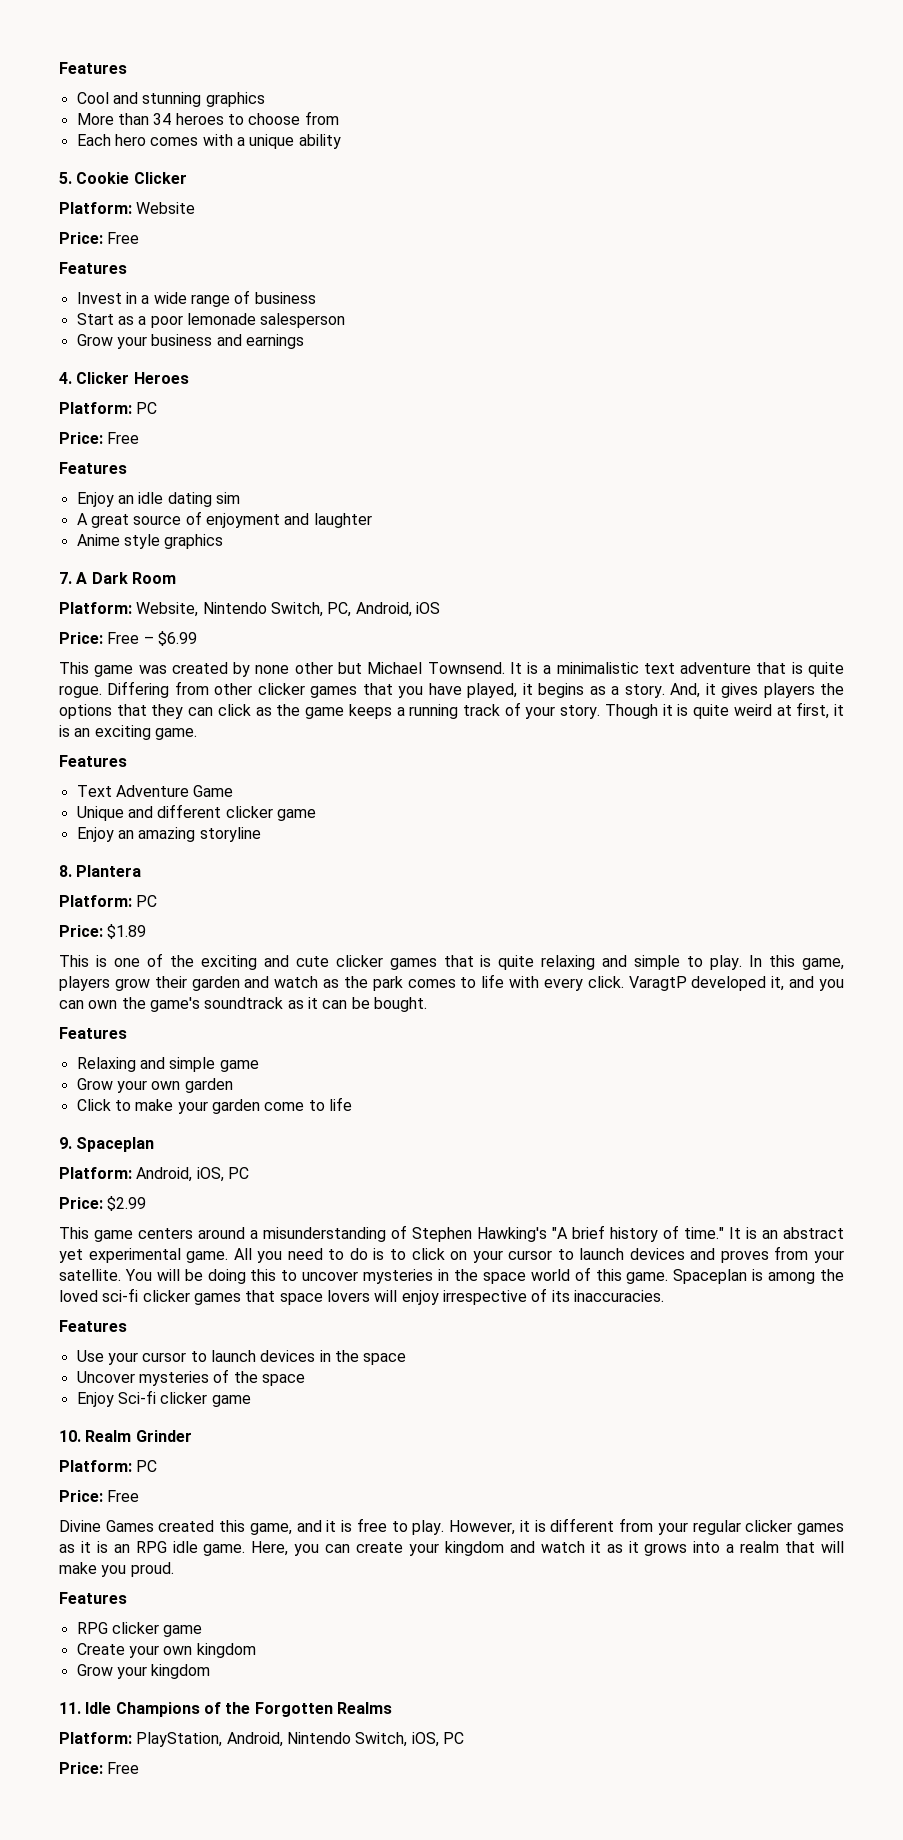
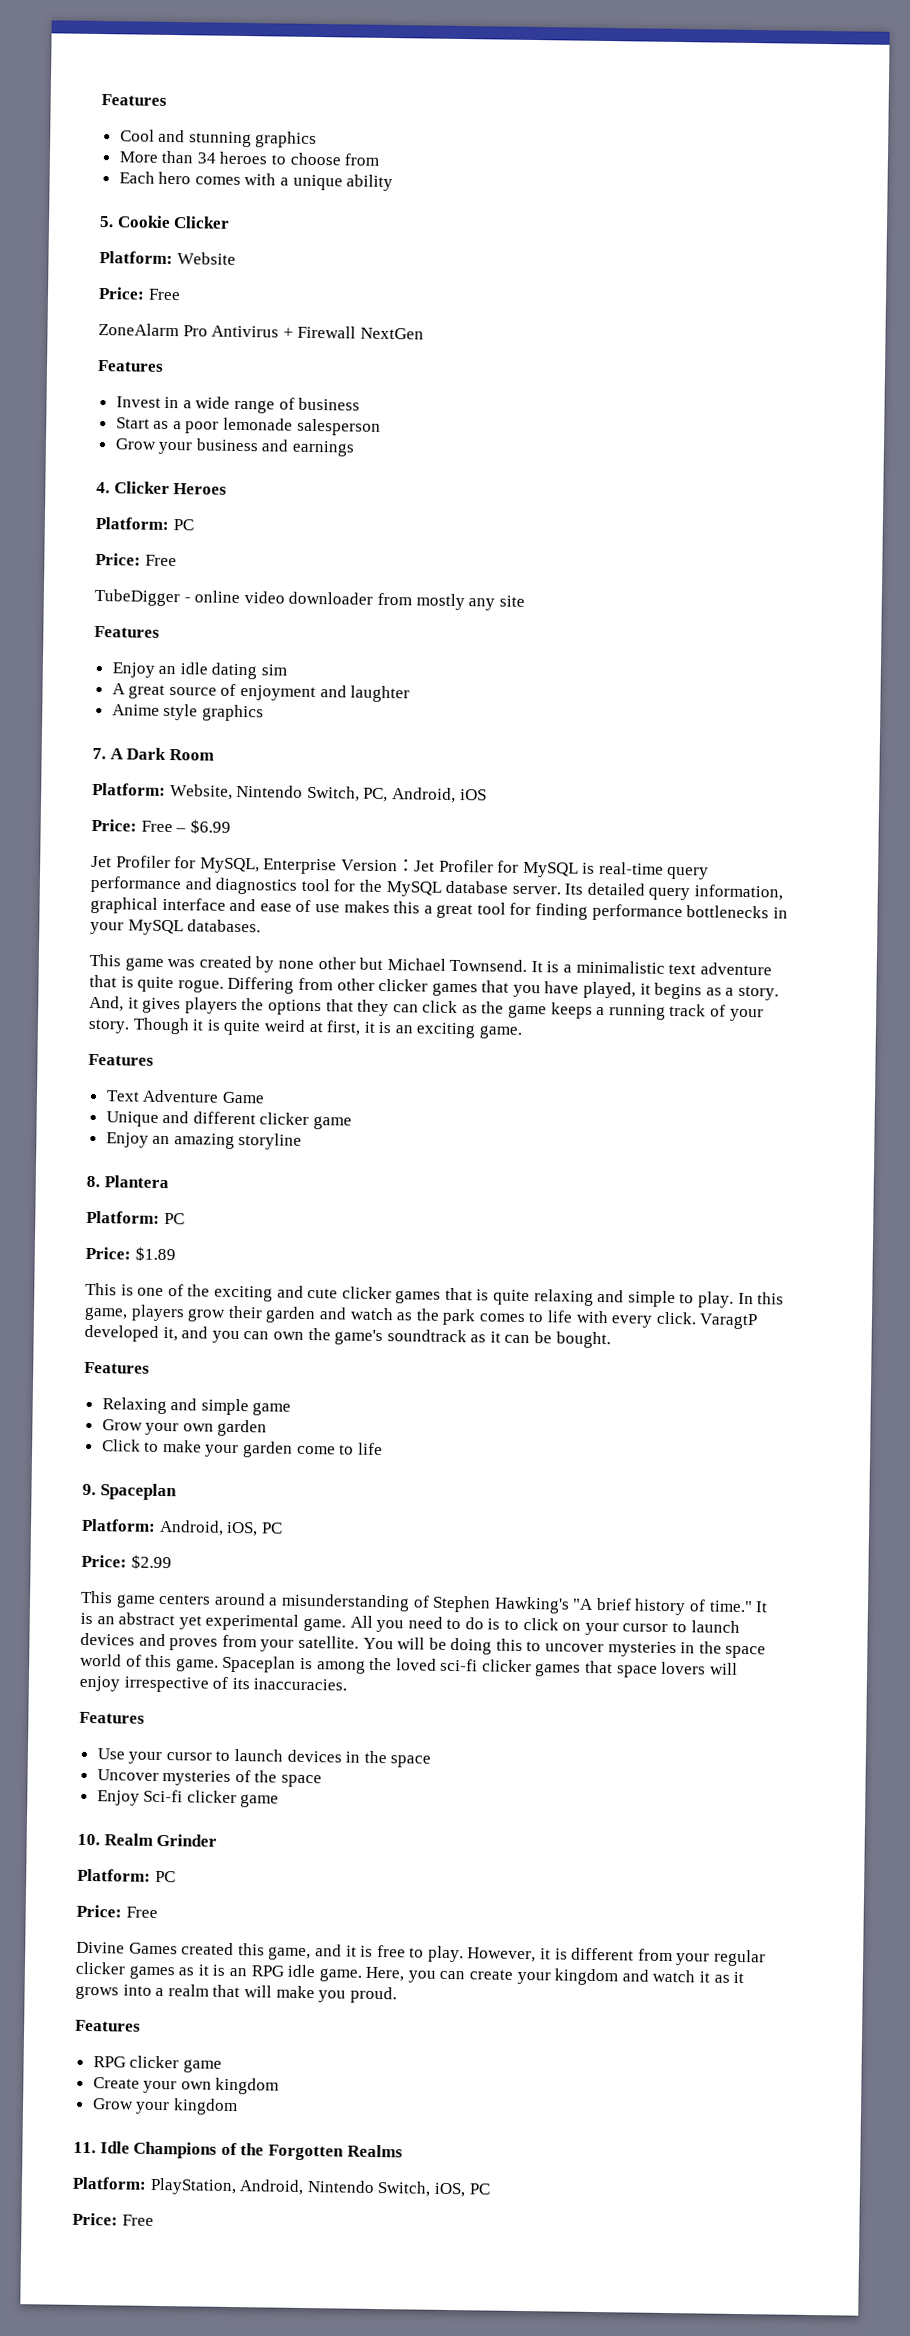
(140, 238) none -> [98,323,424,340] // ZoneAlarm Pro Antivirus + Firewall NextGen
(140, 438) none -> [94,588,525,611] // TubeDigger - online video downloader from mostly any site
(197, 638) none -> [91,855,710,880] [90,875,784,901] [90,896,788,922] [90,919,262,936] // Jet Profiler for MySQL, Enterprise Version：Jet Profiler for MySQL is real-time query performance and diagnostics tool for the MySQL database server. Its detailed query information, graphical interface and ease of use makes this a great tool for finding performance bottlenecks in your MySQL databases.

